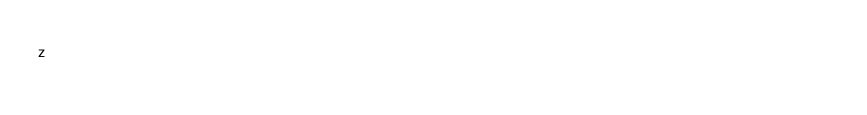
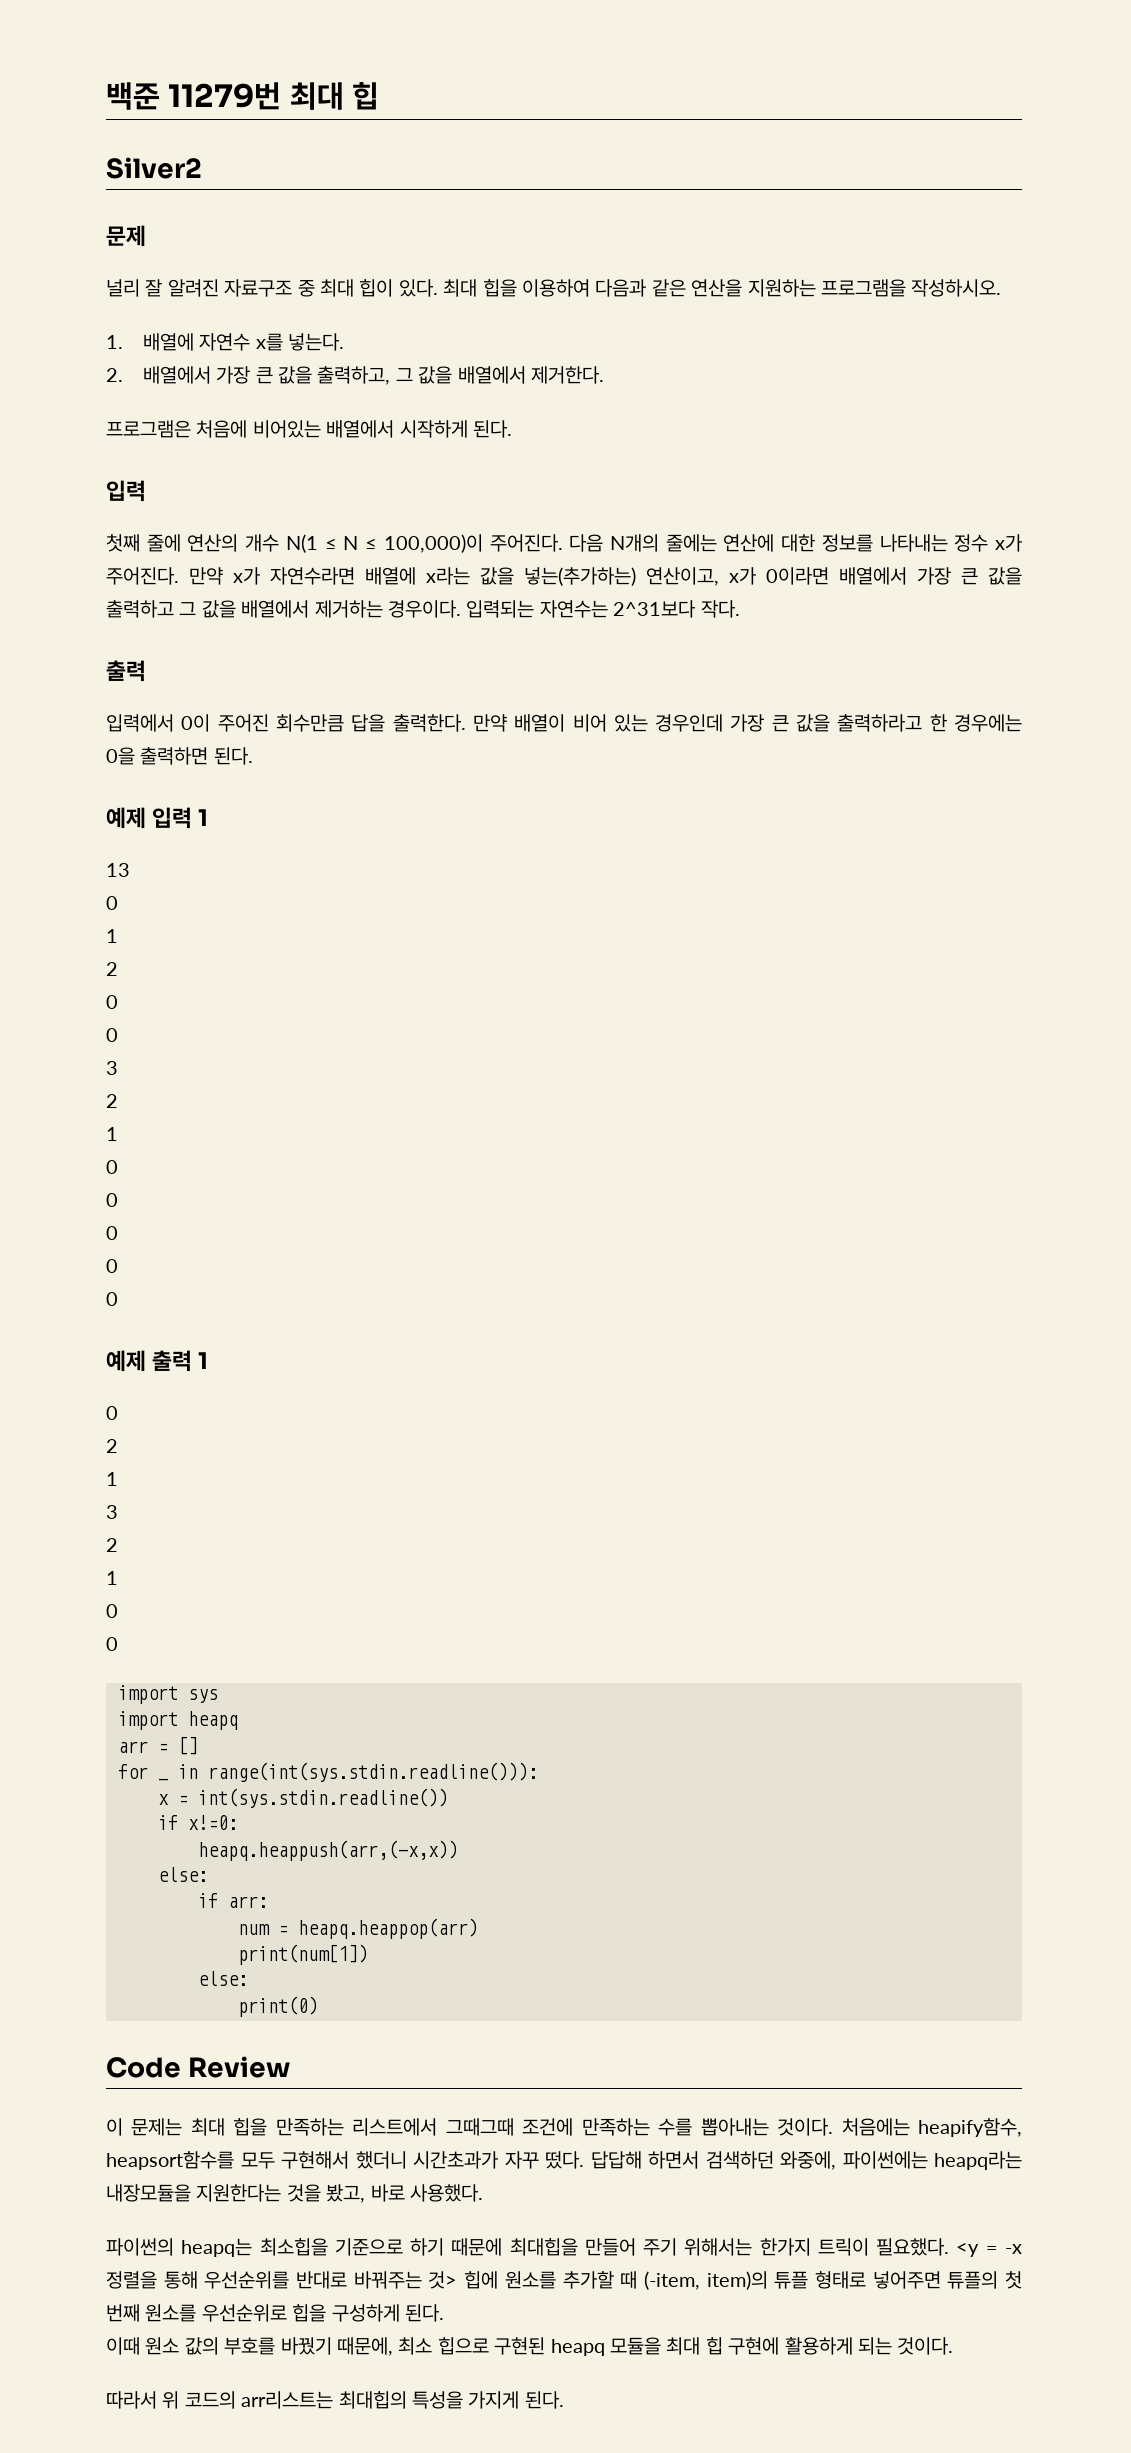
[38,49,45,57] z -> [106,82,380,110] [106,157,202,179] [106,225,146,247] [106,279,1002,297] [106,333,345,351] [106,366,605,385] [106,420,512,438] [106,480,146,502] [106,534,1022,553] [106,567,1022,586] [106,600,740,618] [106,660,146,682] [106,714,1022,732] [106,747,253,765] [106,807,209,829] [106,863,130,877] [106,896,118,910] [106,929,118,943] [106,962,118,976] [106,995,118,1009] [106,1028,118,1042] [106,1061,118,1075] [106,1094,118,1108] [106,1127,118,1141] [106,1160,118,1174] [106,1193,118,1207] [106,1226,118,1240] [106,1259,118,1273] [106,1292,118,1306] [106,1350,209,1372] [106,1406,118,1420] [106,1439,118,1453] [106,1472,118,1486] [106,1505,118,1519] [106,1538,118,1552] [106,1571,118,1585] [106,1604,118,1618] [106,1637,118,1651] [118,1685,218,1704] [118,1711,238,1730] [118,1736,198,1755] [118,1762,538,1782] [158,1788,448,1808] [158,1815,238,1830] [198,1840,458,1861] [158,1867,208,1882] [198,1893,268,1908] [238,1918,478,1939] [238,1944,368,1965] [198,1971,248,1986] [238,1996,318,2017] [106,2056,291,2078] [106,2118,1022,2137] [106,2151,1022,2170] [106,2184,483,2203] [106,2238,1022,2257] [106,2271,1022,2290] [106,2304,444,2322] [106,2337,954,2356] [106,2391,564,2409] 백준 11279번 최대 힙 // Silver2 // 문제 // 널리 잘 알려진 자료구조 중 최대 힙이 있다. 최대 힙을 이용하여 다음과 같은 연산을 지원하는 프로그램을 작성하시오. // 1. 배열에 자연수 x를 넣는다. // 2. 배열에서 가장 큰 값을 출력하고, 그 값을 배열에서 제거한다. // 프로그램은 처음에 비어있는 배열에서 시작하게 된다. // 입력 // 첫째 줄에 연산의 개수 N(1 ≤ N ≤ 100,000)이 주어진다. 다음 N개의 줄에는 연산에 대한 정보를 나타내는 정수 x가 주어진다. 만약 x가 자연수라면 배열에 x라는 값을 넣는(추가하는) 연산이고, x가 0이라면 배열에서 가장 큰 값을 출력하고 그 값을 배열에서 제거하는 경우이다. 입력되는 자연수는 2^31보다 작다. // 출력 // 입력에서 0이 주어진 회수만큼 답을 출력한다. 만약 배열이 비어 있는 경우인데 가장 큰 값을 출력하라고 한 경우에는 0을 출력하면 된다. // 예제 입력 1 // 13 // 0 // 1 // 2 // 0 // 0 // 3 // 2 // 1 // 0 // 0 // 0 // 0 // 0 // 예제 출력 1 // 0 // 2 // 1 // 3 // 2 // 1 // 0 // 0 // import sys // import heapq // arr = [] // for _ in range(int(sys.stdin.readline())): // x = int(sys.stdin.readline()) // if x!=0: // heapq.heappush(arr,(-x,x)) // else: // if arr: // num = heapq.heappop(arr) // print(num[1]) // else: // print(0) // Code Review // 이 문제는 최대 힙을 만족하는 리스트에서 그때그때 조건에 만족하는 수를 뽑아내는 것이다. 처음에는 heapify함수, heapsort함수를 모두 구현해서 했더니 시간초과가 자꾸 떴다. 답답해 하면서 검색하던 와중에, 파이썬에는 heapq라는 내장모듈을 지원한다는 것을 봤고, 바로 사용했다. // 파이썬의 heapq는 최소힙을 기준으로 하기 때문에 최대힙을 만들어 주기 위해서는 한가지 트릭이 필요했다. <y = -x 정렬을 통해 우선순위를 반대로 바꿔주는 것> 힙에 원소를 추가할 때 (-item, item)의 튜플 형태로 넣어주면 튜플의 첫 번째 원소를 우선순위로 힙을 구성하게 된다. // 이때 원소 값의 부호를 바꿨기 때문에, 최소 힙으로 구현된 heapq 모듈을 최대 힙 구현에 활용하게 되는 것이다. // 따라서 위 코드의 arr리스트는 최대힙의 특성을 가지게 된다.

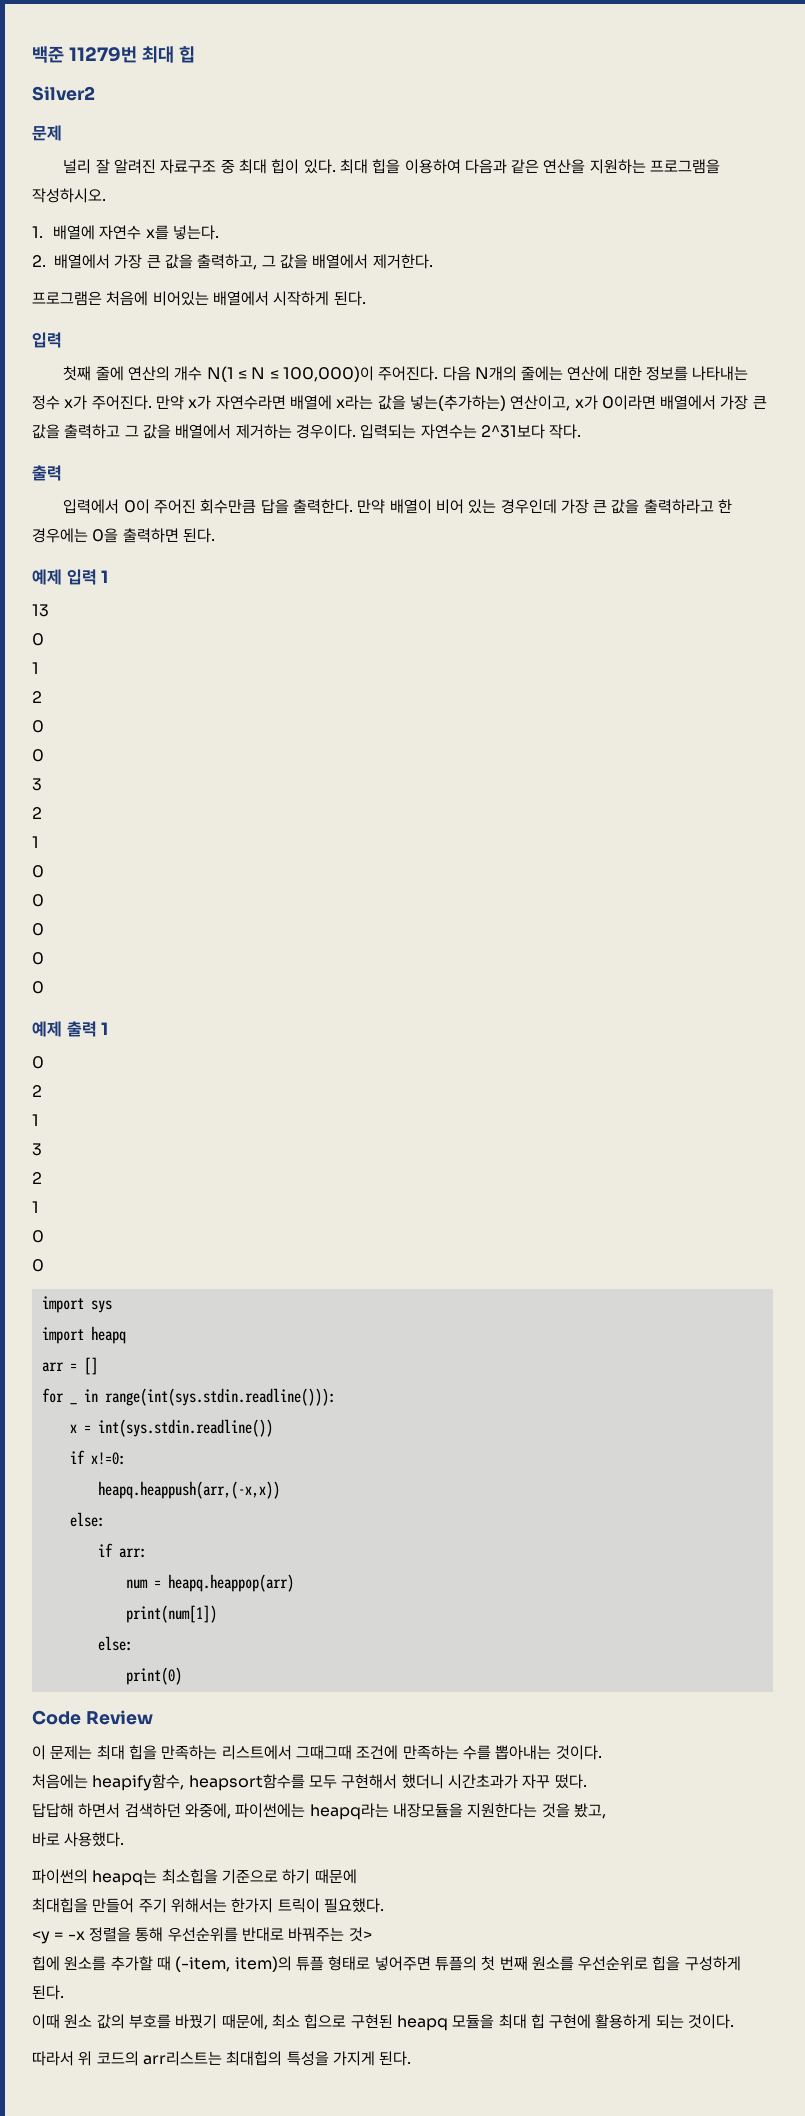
(834, 2127) none -> (602, 1752) //
(584, 2160) none -> (587, 1781) //
(366, 2193) none -> (606, 1811) //
(503, 2247) none -> (357, 1876) //
(950, 2247) none -> (384, 1905) //
(458, 2280) none -> (372, 1934) //

